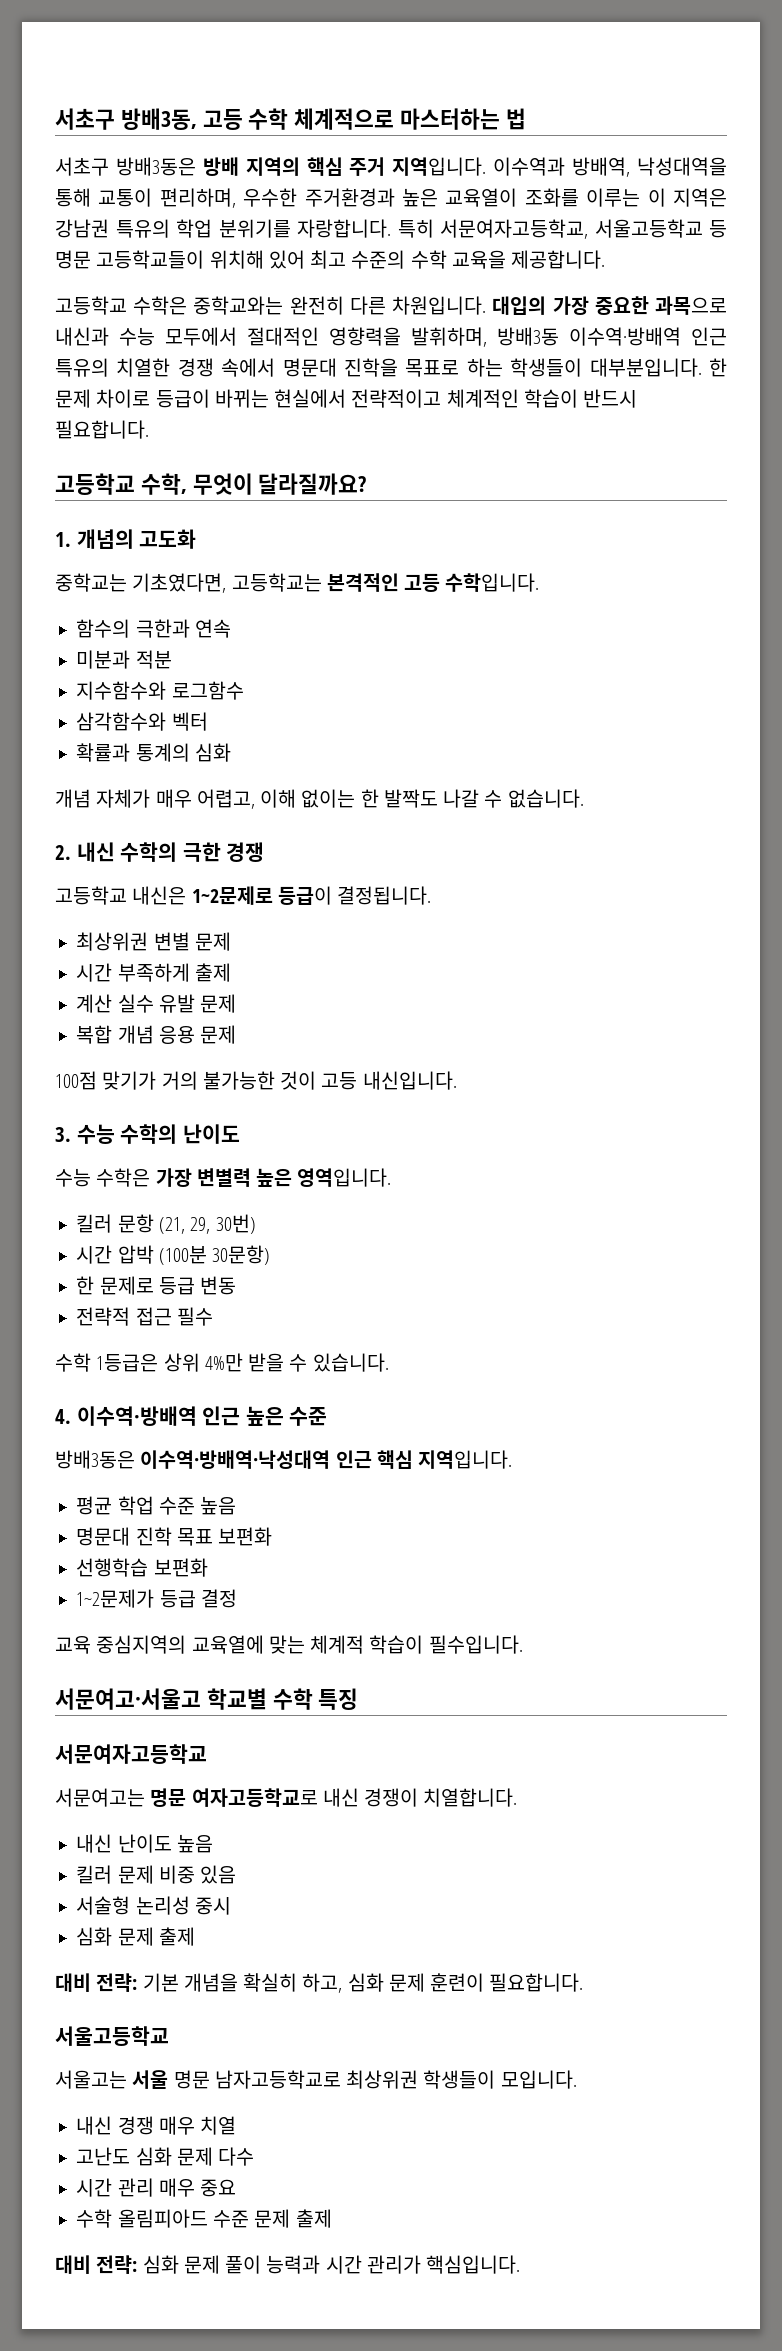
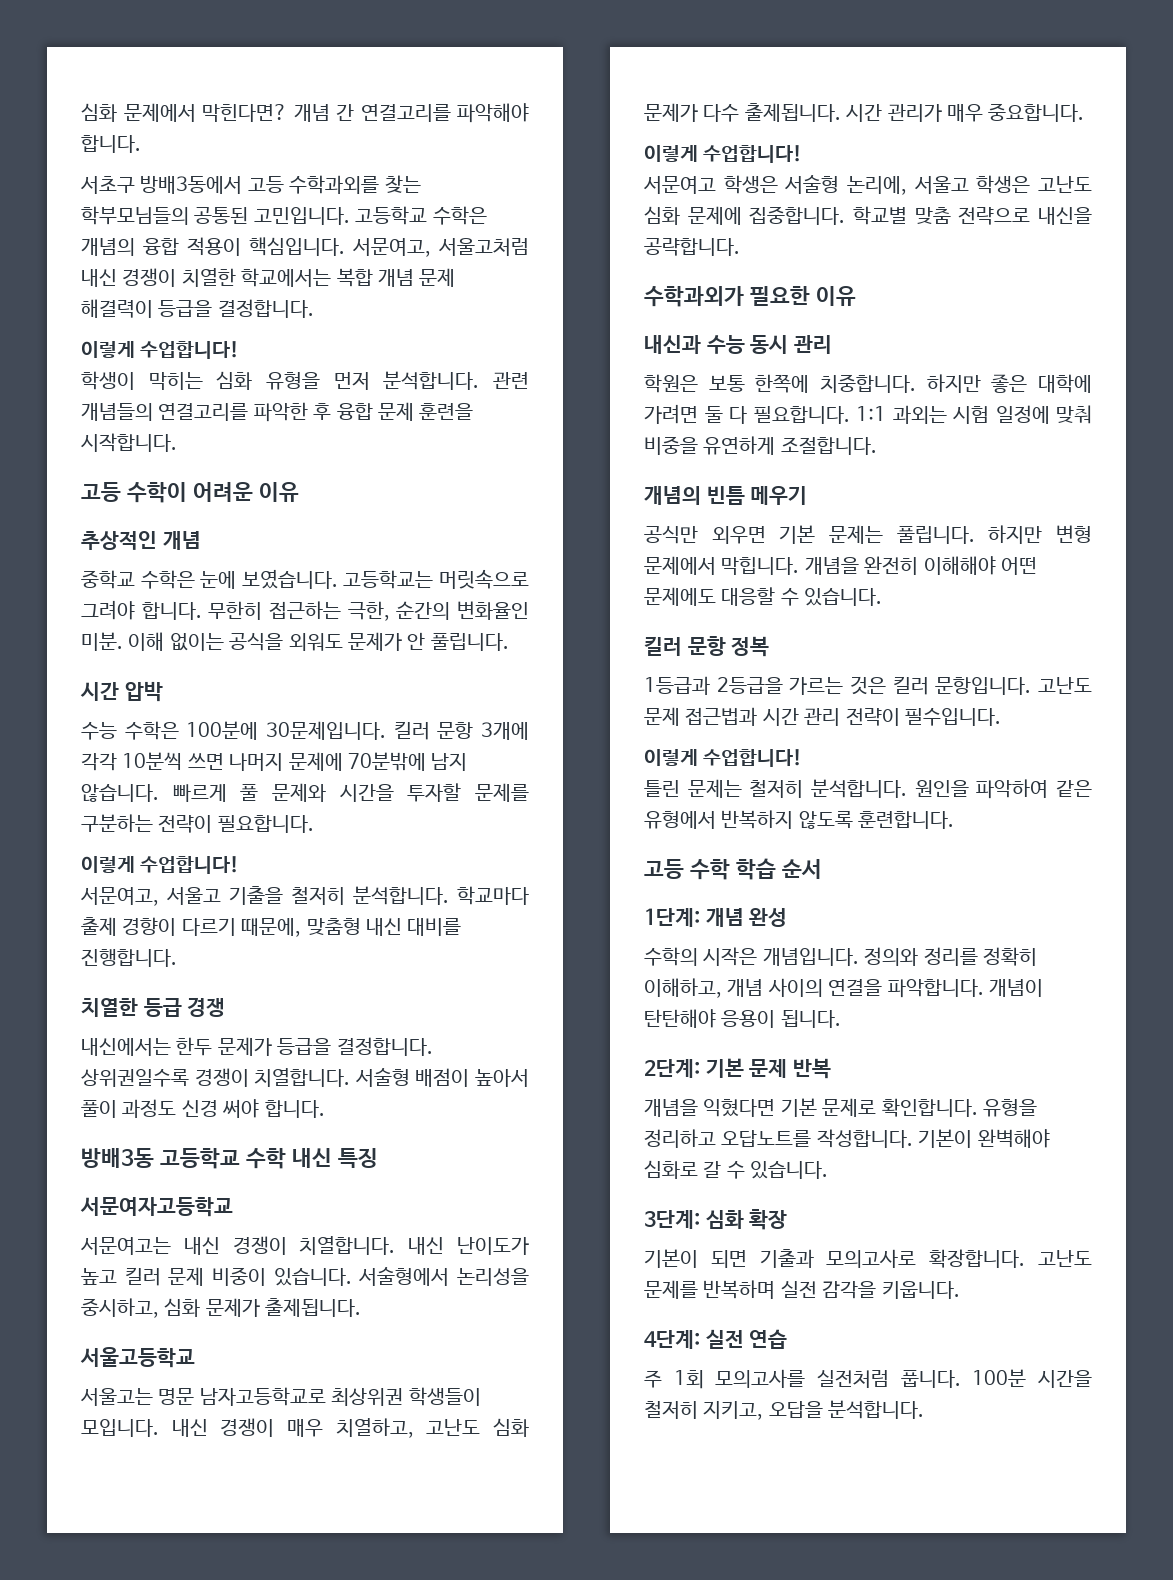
[55,108,526,130] [55,157,728,177] [55,188,727,208] [55,219,727,239] [55,250,606,269] [55,296,727,315] [55,327,727,347] [55,358,727,377] [55,389,638,408] [55,420,149,439] [55,473,367,495] [55,529,197,549] [55,573,540,593] [76,619,231,638] [76,650,172,669] [76,681,244,700] [76,712,208,731] [76,743,231,762] [55,789,584,809] [55,842,265,862] [55,886,432,905] [76,932,231,951] [76,963,231,982] [76,994,237,1013] [76,1025,237,1044] [55,1071,457,1090] [55,1124,240,1144] [55,1168,392,1187] [76,1214,256,1234] [76,1245,271,1265] [76,1276,237,1295] [76,1307,213,1326] [55,1353,389,1372] [55,1406,328,1426] [55,1450,513,1469] [76,1496,237,1515] [76,1527,273,1546] [76,1558,208,1577] [76,1589,237,1608] [55,1635,523,1654] [55,1688,313,1710] 서초구 방배3동, 고등 수학 체계적으로 마스터하는 법 // 서초구 방배3동은 방배 지역의 핵심 주거 지역입니다. 이수역과 방배역, 낙성대역을 통해 교통이 편리하며, 우수한 주거환경과 높은 교육열이 조화를 이루는 이 지역은 강남권 특유의 학업 분위기를 자랑합니다. 특히 서문여자고등학교, 서울고등학교 등 명문 고등학교들이 위치해 있어 최고 수준의 수학 교육을 제공합니다. // 고등학교 수학은 중학교와는 완전히 다른 차원입니다. 대입의 가장 중요한 과목으로 내신과 수능 모두에서 절대적인 영향력을 발휘하며, 방배3동 이수역·방배역 인근 특유의 치열한 경쟁 속에서 명문대 진학을 목표로 하는 학생들이 대부분입니다. 한 문제 차이로 등급이 바뀌는 현실에서 전략적이고 체계적인 학습이 반드시 필요합니다. // 고등학교 수학, 무엇이 달라질까요? // 1. 개념의 고도화 // 중학교는 기초였다면, 고등학교는 본격적인 고등 수학입니다. // 함수의 극한과 연속 // 미분과 적분 // 지수함수와 로그함수 // 삼각함수와 벡터 // 확률과 통계의 심화 // 개념 자체가 매우 어렵고, 이해 없이는 한 발짝도 나갈 수 없습니다. // 2. 내신 수학의 극한 경쟁 // 고등학교 내신은 1~2문제로 등급이 결정됩니다. // 최상위권 변별 문제 // 시간 부족하게 출제 // 계산 실수 유발 문제 // 복합 개념 응용 문제 // 100점 맞기가 거의 불가능한 것이 고등 내신입니다. // 3. 수능 수학의 난이도 // 수능 수학은 가장 변별력 높은 영역입니다. // 킬러 문항 (21, 29, 30번) // 시간 압박 (100분 30문항) // 한 문제로 등급 변동 // 전략적 접근 필수 // 수학 1등급은 상위 4%만 받을 수 있습니다. // 4. 이수역·방배역 인근 높은 수준 // 방배3동은 이수역·방배역·낙성대역 인근 핵심 지역입니다. // 평균 학업 수준 높음 // 명문대 진학 목표 보편화 // 선행학습 보편화 // 1~2문제가 등급 결정 // 교육 중심지역의 교육열에 맞는 체계적 학습이 필수입니다. // 서문여고·서울고 학교별 수학 -> [81,103,529,123] [81,135,141,153] [80,175,421,194] [81,206,487,225] [81,237,529,257] [81,268,456,287] [81,299,314,318] [81,341,240,359] [81,371,529,390] [81,402,474,422] [81,433,177,452] [81,482,299,503] [81,531,201,550] [81,569,529,589] [81,600,529,621] [81,632,509,651] [80,681,163,702] [81,721,529,740] [81,752,468,771] [81,783,530,802] [81,814,314,833] [81,856,240,874] [80,886,529,906] [81,917,462,937] [81,948,177,967] [81,997,226,1017] [81,1037,433,1056] [81,1068,529,1087] [81,1099,325,1118] [81,1148,332,1169] 심화 문제에서 막힌다면? 개념 간 연결고리를 파악해야 합니다. // 서초구 방배3동에서 고등 수학과외를 찾는 학부모님들의 공통된 고민입니다. 고등학교 수학은 개념의 융합 적용이 핵심입니다. 서문여고, 서울고처럼 내신 경쟁이 치열한 학교에서는 복합 개념 문제 해결력이 등급을 결정합니다. // 이렇게 수업합니다! // 학생이 막히는 심화 유형을 먼저 분석합니다. 관련 개념들의 연결고리를 파악한 후 융합 문제 훈련을 시작합니다. // 고등 수학이 어려운 이유 // 추상적인 개념 // 중학교 수학은 눈에 보였습니다. 고등학교는 머릿속으로 그려야 합니다. 무한히 접근하는 극한, 순간의 변화율인 미분. 이해 없이는 공식을 외워도 문제가 안 풀립니다. // 시간 압박 // 수능 수학은 100분에 30문제입니다. 킬러 문항 3개에 각각 10분씩 쓰면 나머지 문제에 70분밖에 남지 않습니다. 빠르게 풀 문제와 시간을 투자할 문제를 구분하는 전략이 필요합니다. // 이렇게 수업합니다! // 서문여고, 서울고 기출을 철저히 분석합니다. 학교마다 출제 경향이 다르기 때문에, 맞춤형 내신 대비를 진행합니다. // 치열한 등급 경쟁 // 내신에서는 한두 문제가 등급을 결정합니다. 상위권일수록 경쟁이 치열합니다. 서술형 배점이 높아서 풀이 과정도 신경 써야 합니다. // 방배3동 고등학교 수학 내신
[150,1788,318,1807] 명문 여자고등학교로 -> (171, 1246) none
[76,1834,213,1853] [76,1865,237,1884] [76,1896,231,1915] [76,1927,195,1946] [55,1973,584,1993] // 내신 난이도 높음 // 킬러 문제 비중 있음 // 서술형 논리성 중시 // 심화 문제 출제 // 대비 전략: 기본 개념을 확실히 하고, 심화 문제 훈련이 필요합니다. -> [408,1237,529,1255] [81,1267,529,1286] [81,1298,362,1318] 내신 난이도가 높고 킬러 문제 비중이 있습니다. 서술형에서 논리성을 중시하고, 심화 문제가 출제됩니다.
[132,2070,169,2089] 서울 -> (153, 1397) none
[76,2116,237,2135] [76,2147,255,2166] [76,2178,237,2197] [76,2209,332,2228] [55,2255,521,2274] // 내신 경쟁 매우 치열 // 고난도 심화 문제 다수 // 시간 관리 매우 중요 // 수학 올림피아드 수준 문제 출제 // 대비 전략: 심화 문제 풀이 능력과 시간 관리가 핵심입니다. -> [171,1418,529,1438] [644,103,1085,122] [644,145,803,163] [643,175,1092,195] [644,206,1092,225] [644,238,740,256] [644,286,856,307] [644,335,833,354] [644,374,1092,393] [644,404,1092,424] [644,436,877,455] [644,486,808,505] [644,525,1092,544] [644,556,1037,575] [644,587,883,606] [644,636,770,657] [644,676,1092,695] [644,707,1001,726] [644,749,803,767] [644,779,1092,799] [644,810,955,829] [644,858,822,880] [644,908,788,927] [644,947,1037,966] [644,978,1043,998] [644,1009,841,1028] [644,1058,832,1079] [644,1098,1037,1117] [644,1129,1050,1148] [644,1160,829,1179] [644,1209,788,1230] [644,1249,1092,1268] [644,1280,960,1299] [644,1329,788,1349] [644,1369,1092,1389] [644,1400,925,1420] 내신 경쟁이 매우 치열하고, 고난도 심화 문제가 다수 출제됩니다. 시간 관리가 매우 중요합니다. // 이렇게 수업합니다! // 서문여고 학생은 서술형 논리에, 서울고 학생은 고난도 심화 문제에 집중합니다. 학교별 맞춤 전략으로 내신을 공략합니다. // 수학과외가 필요한 이유 // 내신과 수능 동시 관리 // 학원은 보통 한쪽에 치중합니다. 하지만 좋은 대학에 가려면 둘 다 필요합니다. 1:1 과외는 시험 일정에 맞춰 비중을 유연하게 조절합니다. // 개념의 빈틈 메우기 // 공식만 외우면 기본 문제는 풀립니다. 하지만 변형 문제에서 막힙니다. 개념을 완전히 이해해야 어떤 문제에도 대응할 수 있습니다. // 킬러 문항 정복 // 1등급과 2등급을 가르는 것은 킬러 문항입니다. 고난도 문제 접근법과 시간 관리 전략이 필수입니다. // 이렇게 수업합니다! // 틀린 문제는 철저히 분석합니다. 원인을 파악하여 같은 유형에서 반복하지 않도록 훈련합니다. // 고등 수학 학습 순서 // 1단계: 개념 완성 // 수학의 시작은 개념입니다. 정의와 정리를 정확히 이해하고, 개념 사이의 연결을 파악합니다. 개념이 탄탄해야 응용이 됩니다. // 2단계: 기본 문제 반복 // 개념을 익혔다면 기본 문제로 확인합니다. 유형을 정리하고 오답노트를 작성합니다. 기본이 완벽해야 심화로 갈 수 있습니다. // 3단계: 심화 확장 // 기본이 되면 기출과 모의고사로 확장합니다. 고난도 문제를 반복하며 실전 감각을 키웁니다. // 4단계: 실전 연습 // 주 1회 모의고사를 실전처럼 풉니다. 100분 시간을 철저히 지키고, 오답을 분석합니다.

